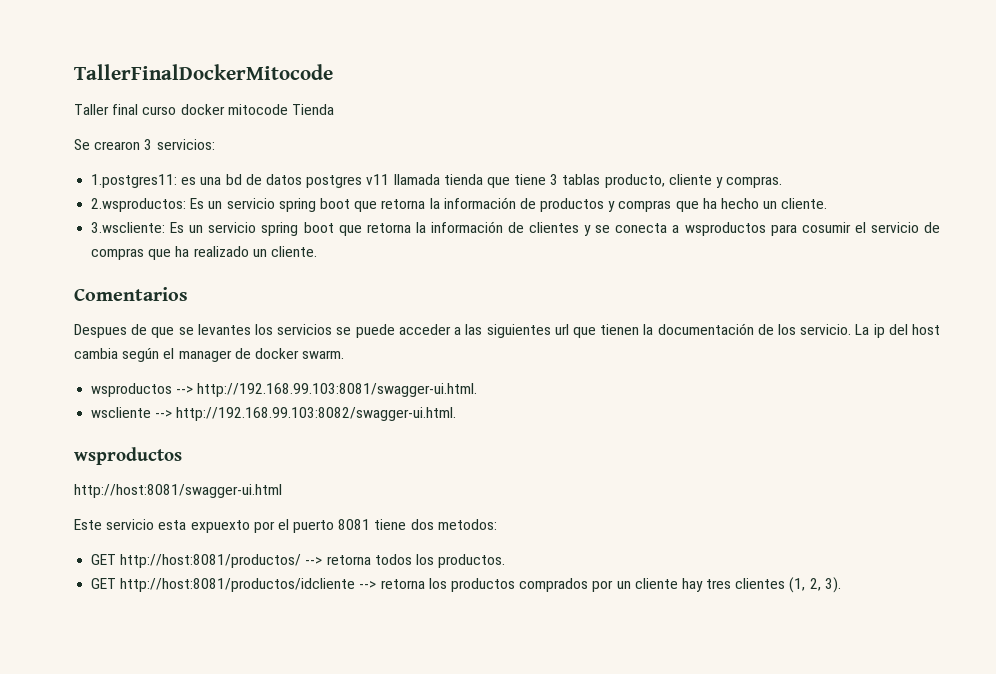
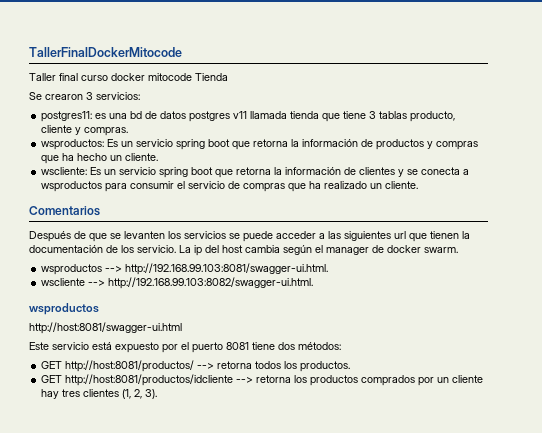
[91,174,178,188] 1.postgres11: -> [41,111,93,122] postgres11:
[91,198,187,212] 2.wsproductos: -> [41,139,105,150] wsproductos:
[91,222,166,233] 3.wscliente: -> [41,167,88,175] wscliente:
[801,222,851,233] cosumir -> [130,181,175,189] consumir
[74,324,127,338] Despues -> [29,231,71,242] Después
[197,324,251,335] levantes -> [124,231,165,239] levanten
[158,520,250,533] esta expuexto -> [92,342,159,353] está expuesto
[437,519,497,530] metodos: -> [298,342,341,350] métodos:

